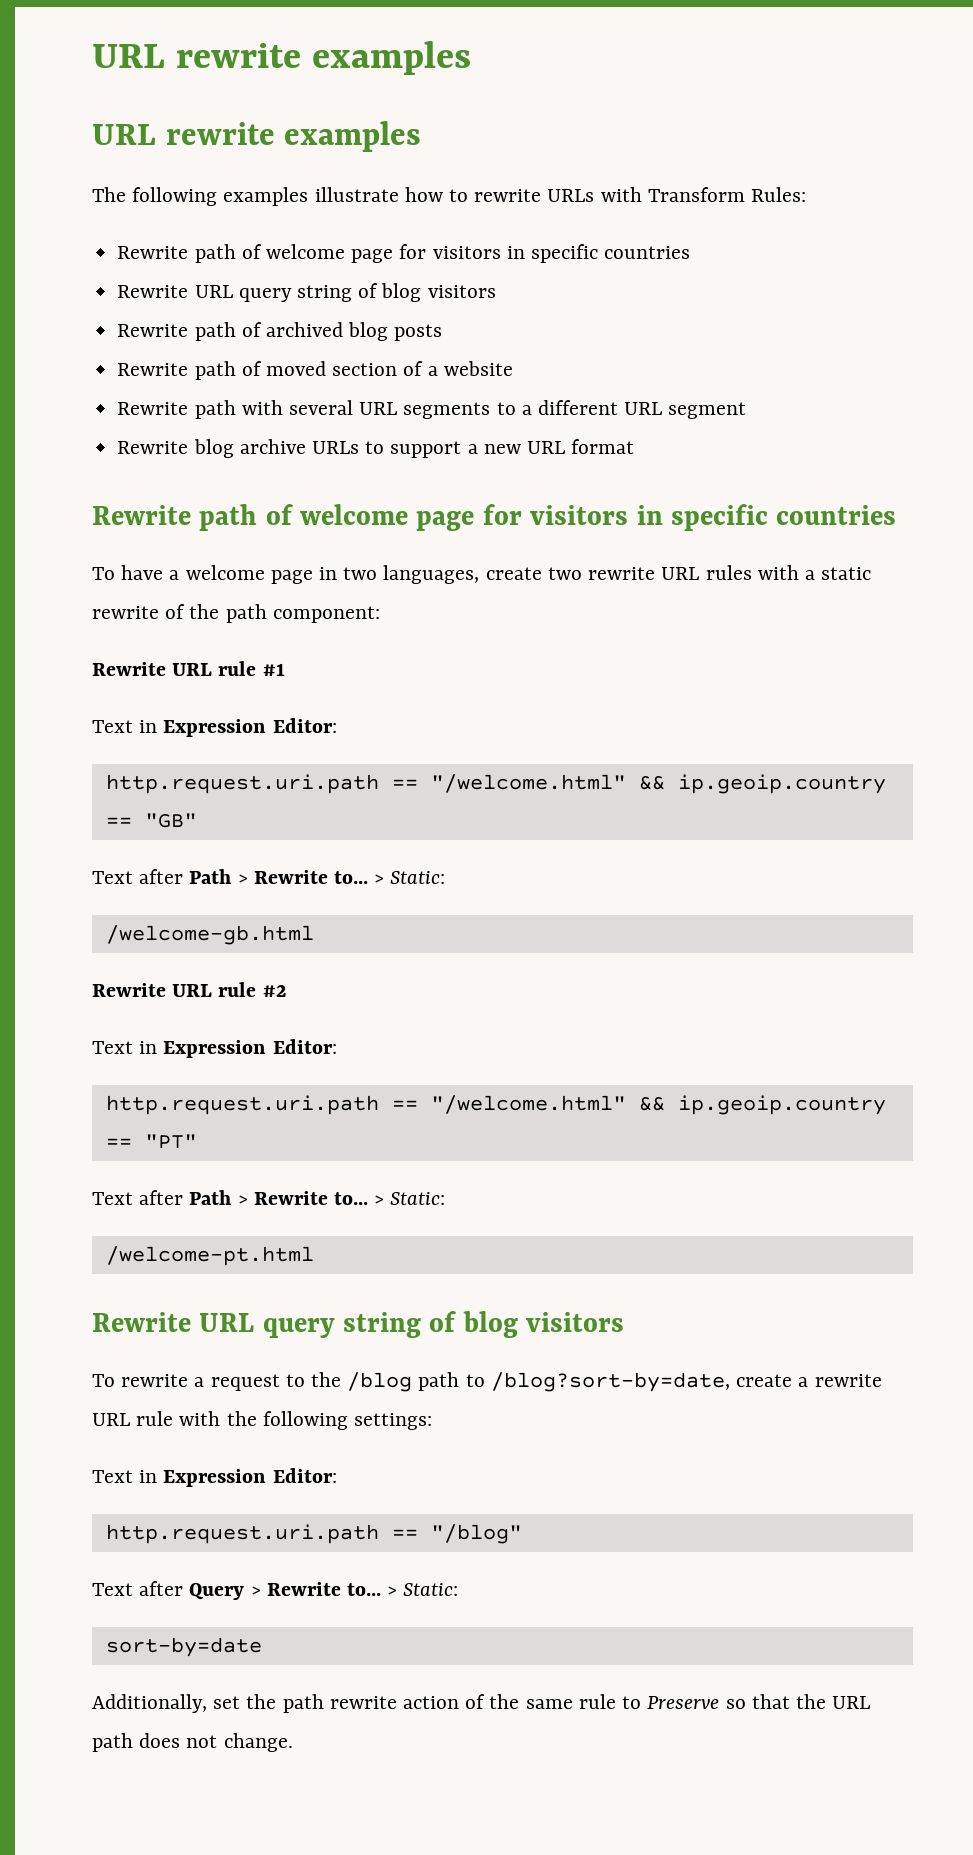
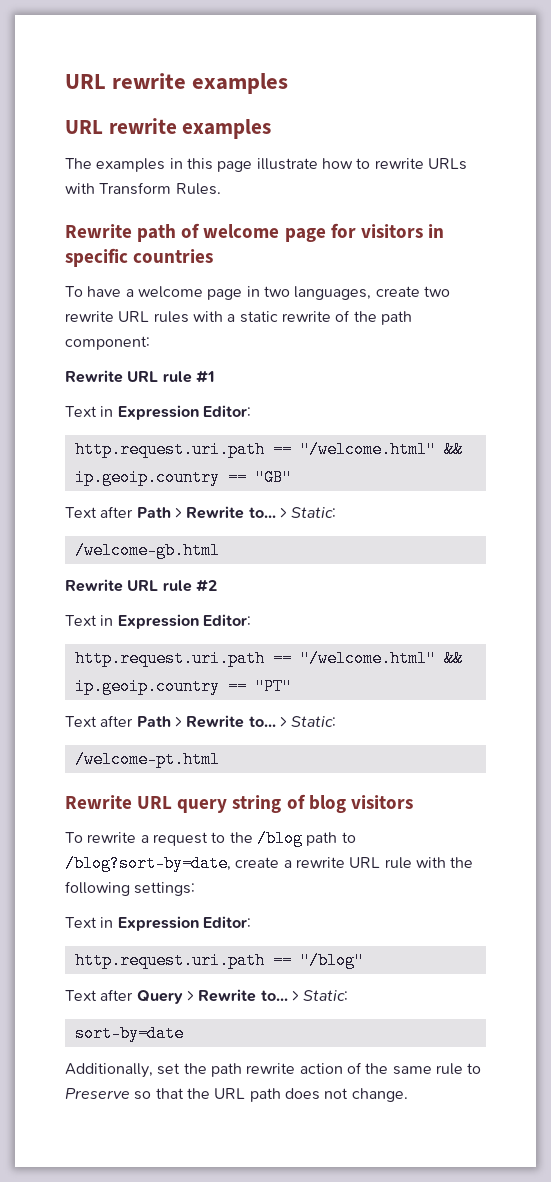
[132,187,309,206] following examples -> [96,158,253,172] examples in this page
[751,187,807,202] [117,244,691,263] [117,283,496,302] [117,322,443,341] [117,361,513,380] [117,400,747,419] [117,439,635,458] Rules: // Rewrite path of welcome page for visitors in specific countries // Rewrite URL query string of blog visitors // Rewrite path of archived blog posts // Rewrite path of moved section of a website // Rewrite path with several URL segments to a different URL segment // Rewrite blog archive URLs to support a new URL format -> [175,183,221,195] Rules.

